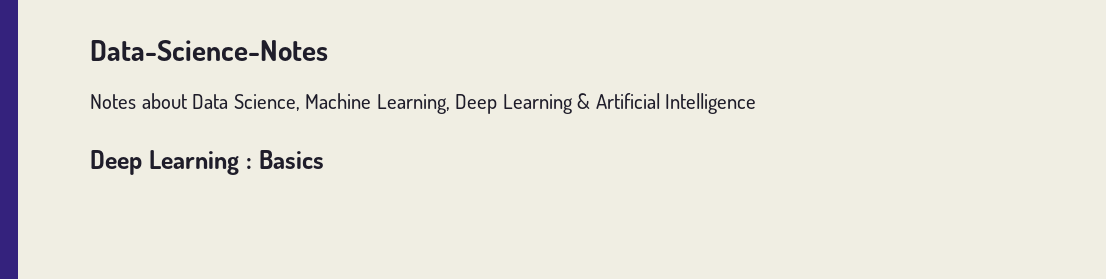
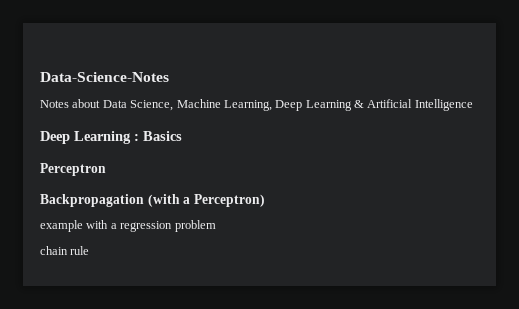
(324, 159) none -> [40,163,106,176] [40,194,265,207] [40,220,216,232] [40,246,90,255] // Perceptron // Backpropagation (with a Perceptron) // example with a regression problem // chain rule

